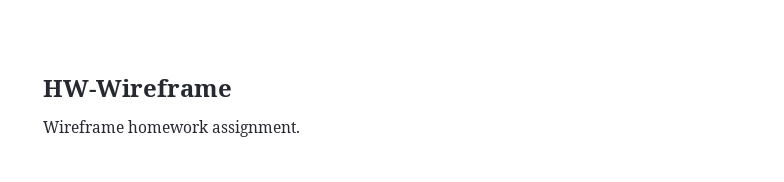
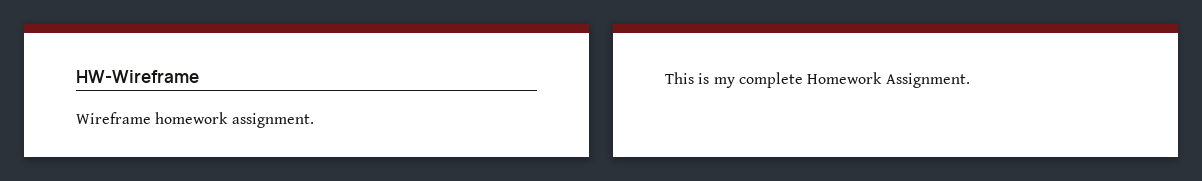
(301, 128) none -> [665,72,970,88] // This is my complete Homework Assignment.

